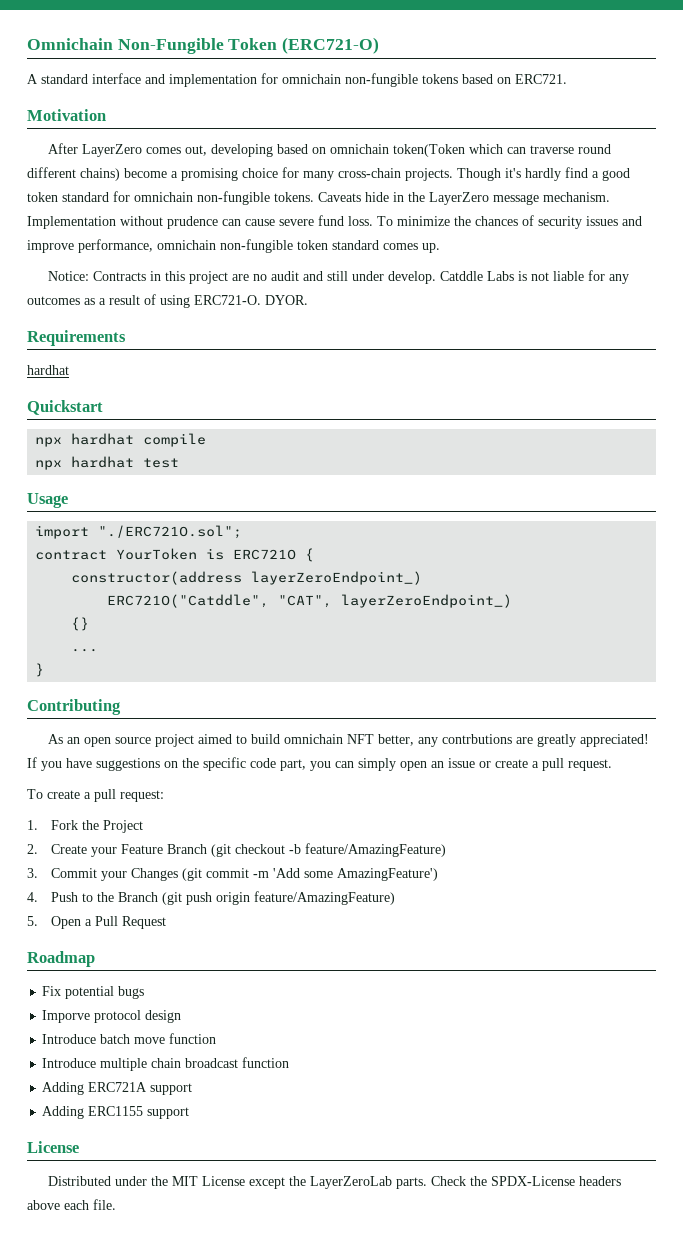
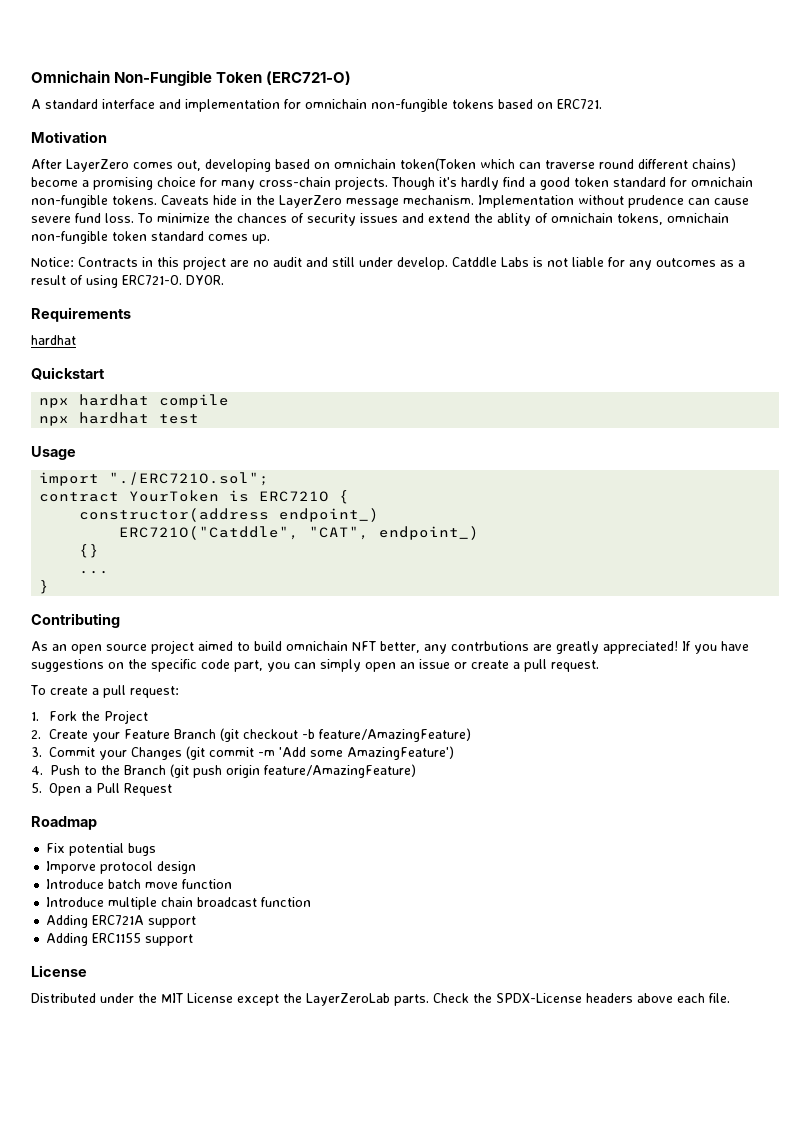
[27,239,153,253] improve performance, -> [427,213,663,226] extend the ablity of omnichain tokens,
[251,571,423,585] layerZeroEndpoint_) -> [279,508,380,522] endpoint_)
[341,594,513,608] layerZeroEndpoint_) -> [379,526,480,540] endpoint_)

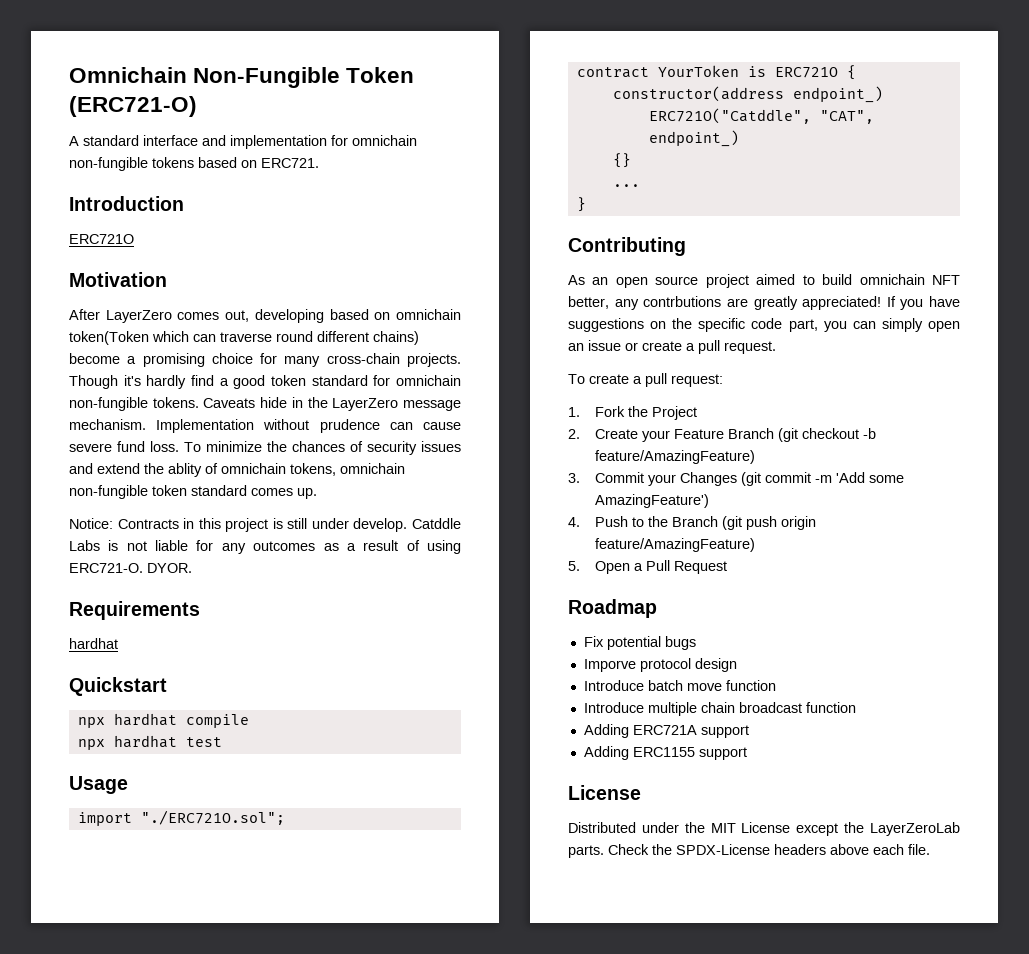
(602, 104) none -> [69,196,184,211] [69,234,134,244] // Introduction // ERC721O
[230,257,328,267] are no audit and -> [272,518,283,529] is

